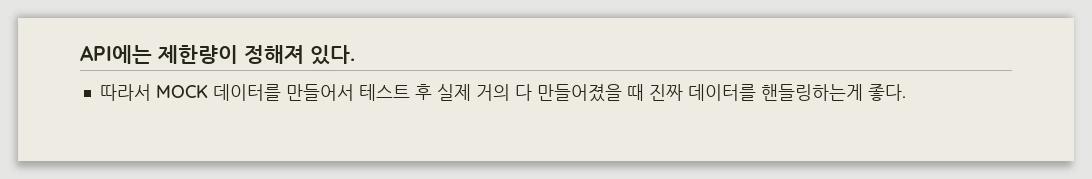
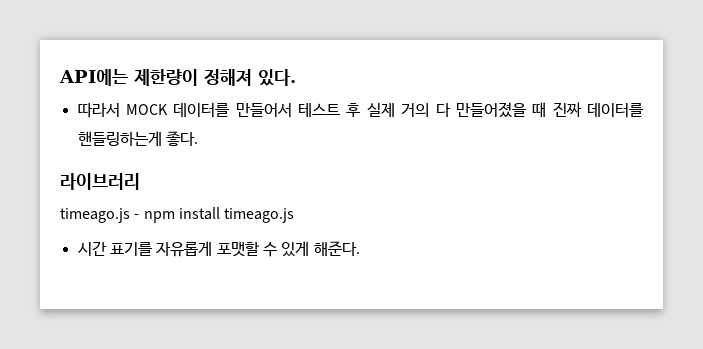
(906, 92) none -> [60,173,140,190] [60,207,295,223] [77,241,360,257] // 라이브러리 // timeago.js - npm install timeago.js // 시간 표기를 자유롭게 포맷할 수 있게 해준다.

